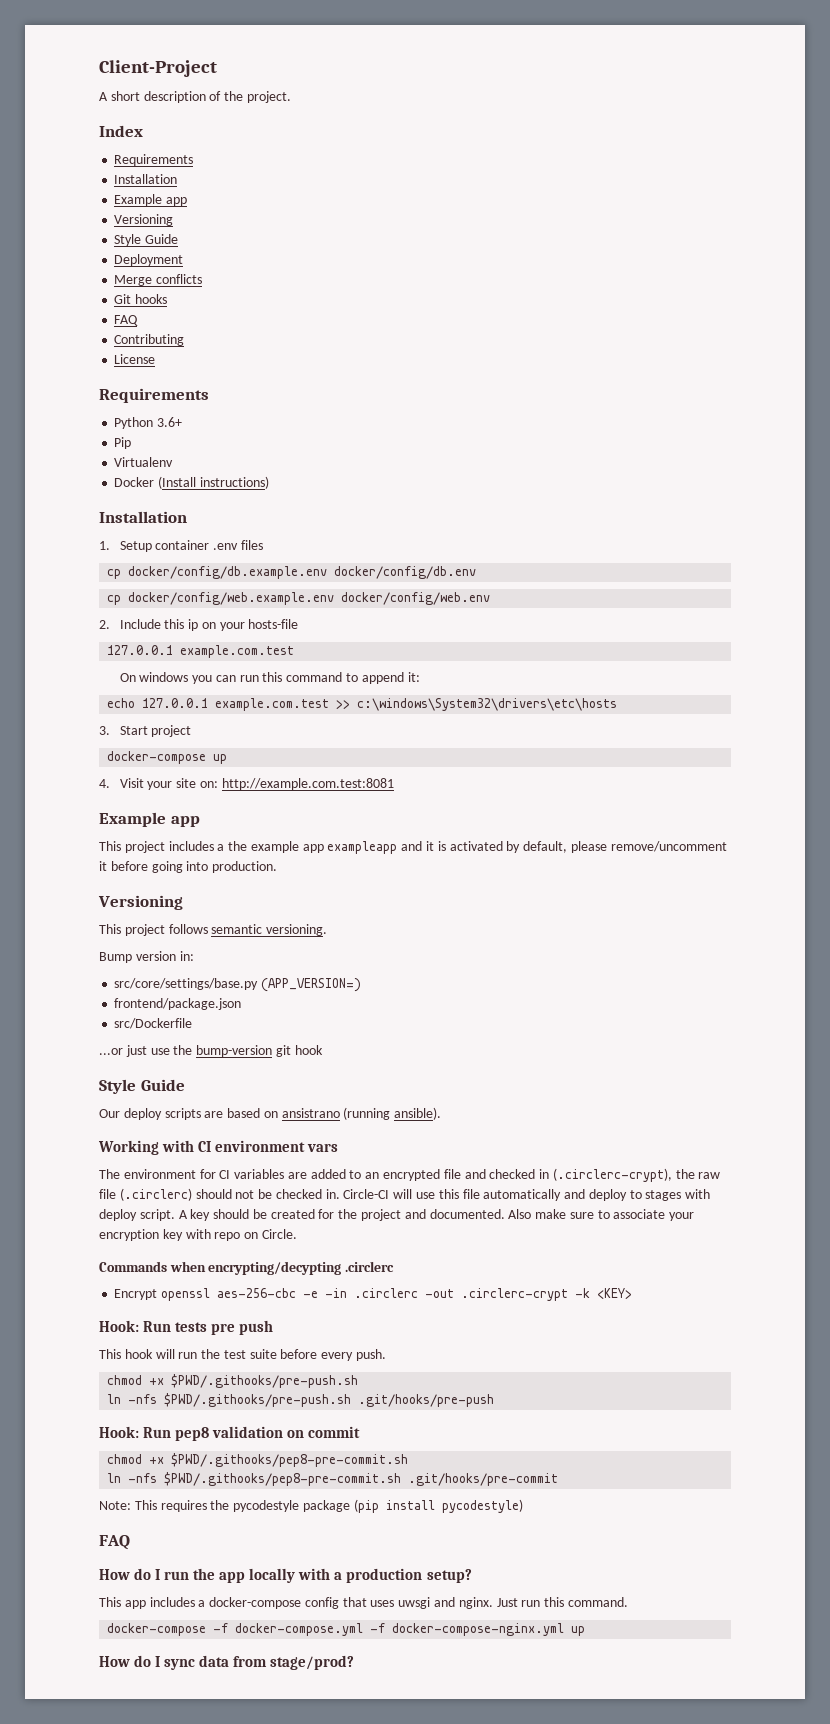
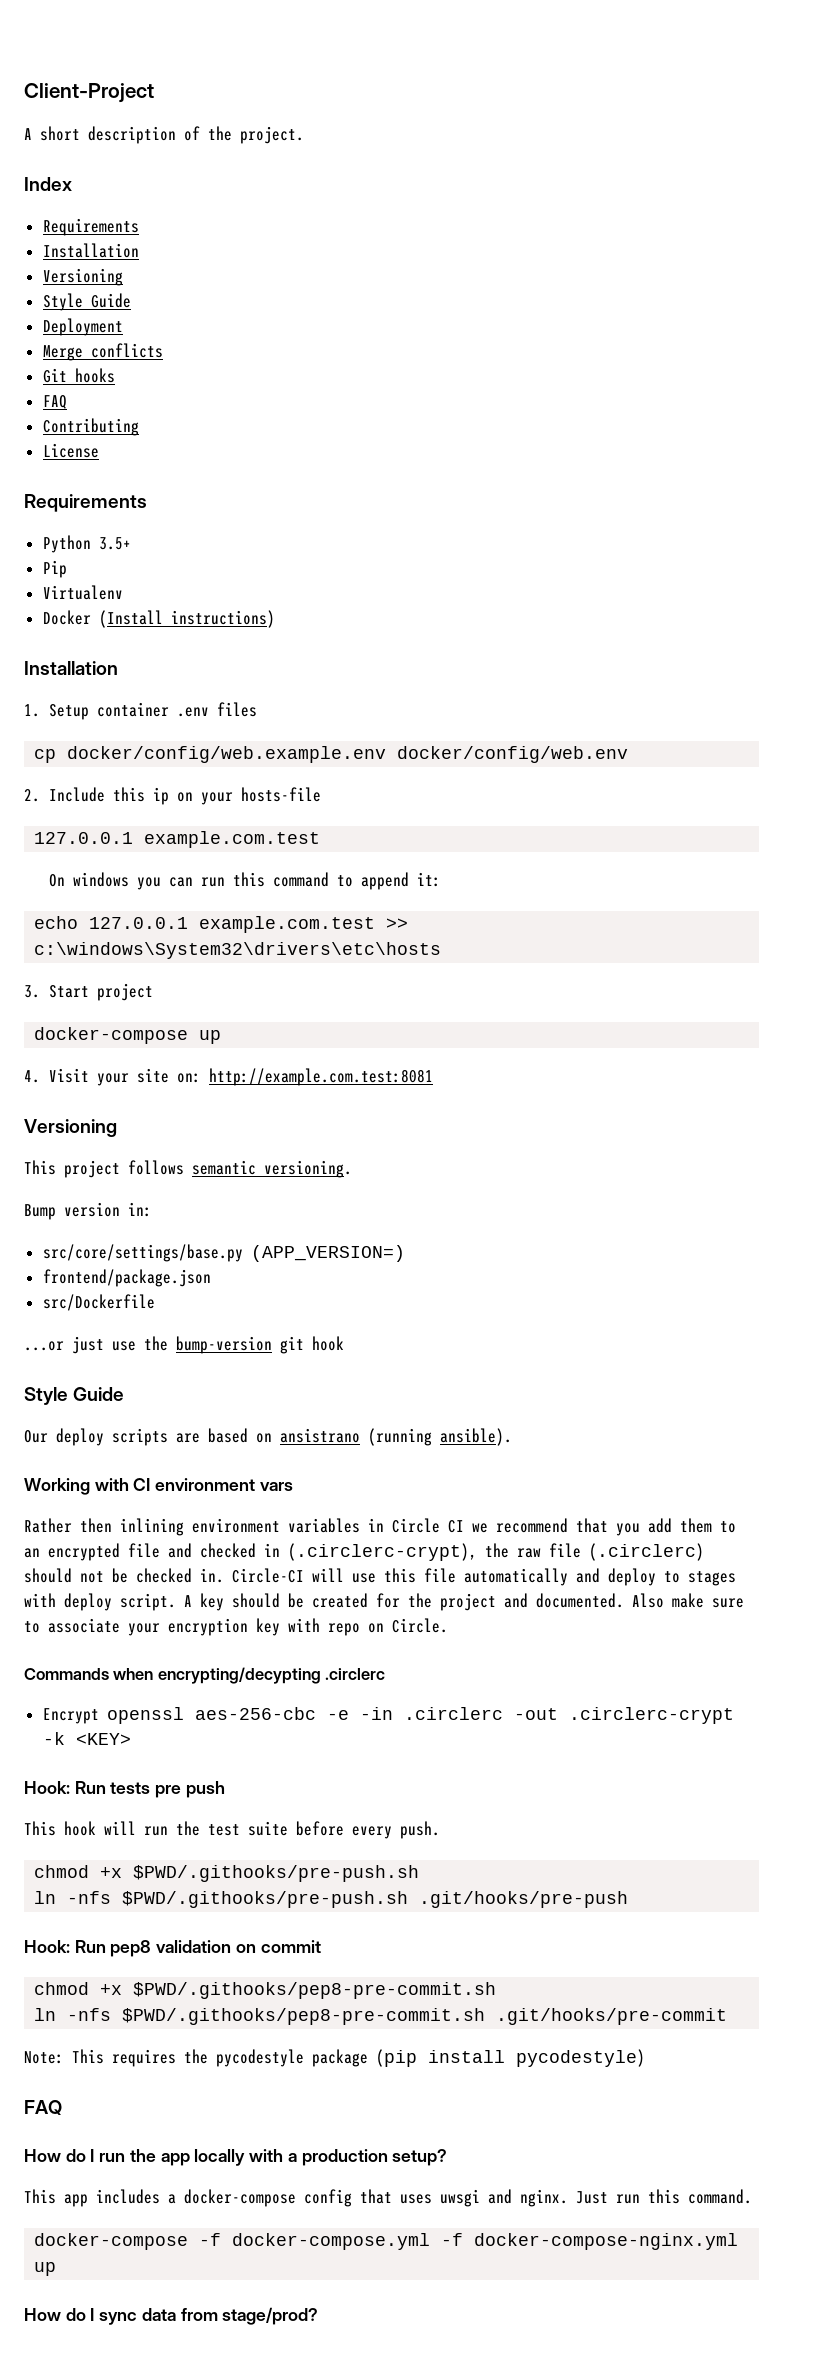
[114,194,188,206] // Example app -> (139, 250) none
[157,417,183,427] 3.6+ -> [98,537,131,550] 3.5+
[107,566,477,579] // cp docker/config/db.example.env docker/config/db.env -> (258, 709) none
[99,812,200,827] [99,841,727,854] [99,861,278,873] // Example app // This project includes a the example app exampleapp and it is activated by default, please remove/uncomment it before going into production. -> (434, 1077) none
[99,1169,346,1179] The environment for CI variables are added -> [24,1518,712,1536] Rather then inlining environment variables in Circle CI we recommend that you add them

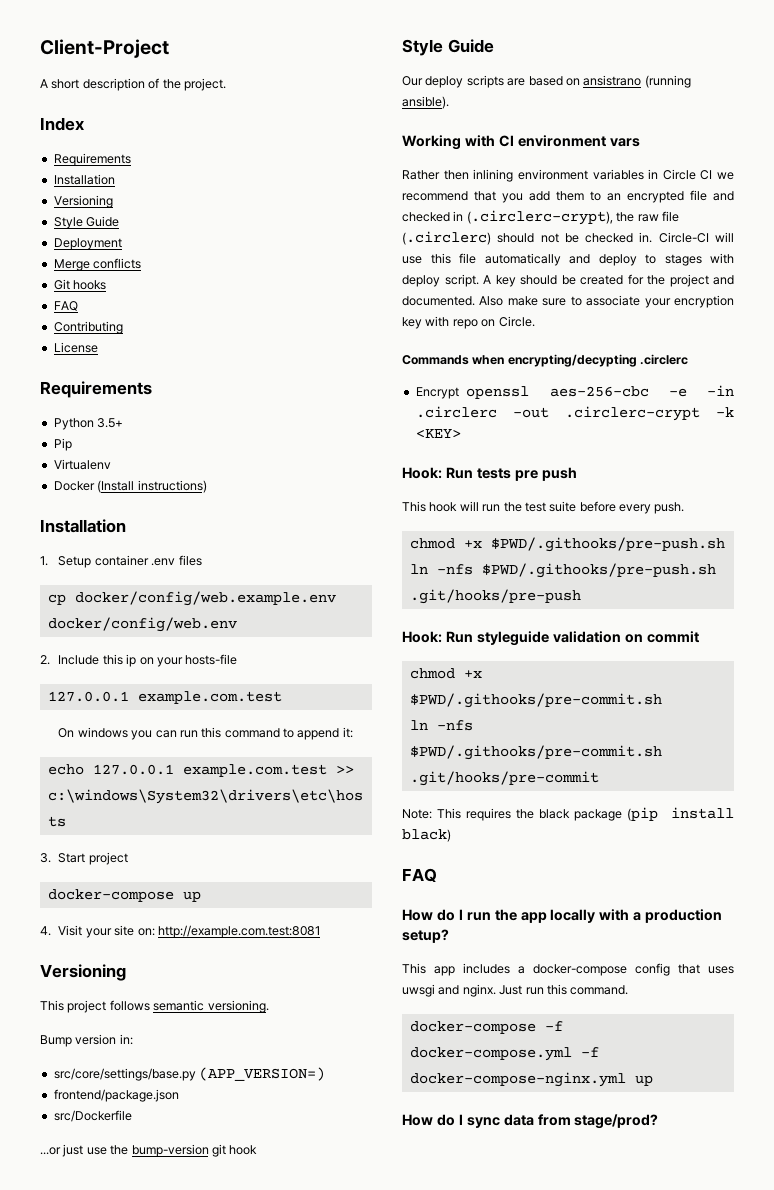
[110,1940,152,1957] pep8 -> [476,631,549,646] styleguide
[133,1982,497,1999] [34,2008,486,2025] $PWD/.githooks/pep8-pre-commit.sh // ln -nfs $PWD/.githooks/pep8-pre-commit.sh -> [409,693,662,708] [409,720,473,731] [409,745,662,760] $PWD/.githooks/pre-commit.sh // ln -nfs $PWD/.githooks/pre-commit.sh
[216,2049,304,2067] pycodestyle -> [538,809,570,819] black
[516,2049,645,2067] pycodestyle) -> [402,829,451,842] black)

